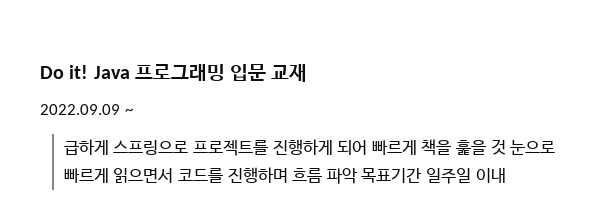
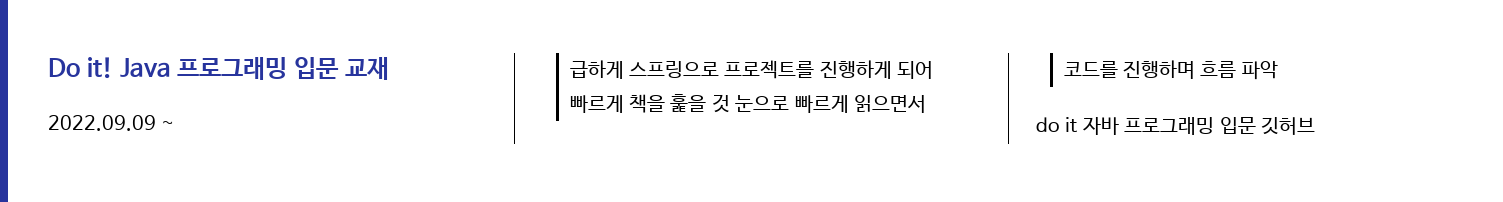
[361,168,506,184] 목표기간 일주일 이내 -> [1036,117,1315,135] // do it 자바 프로그래밍 입문 깃허브

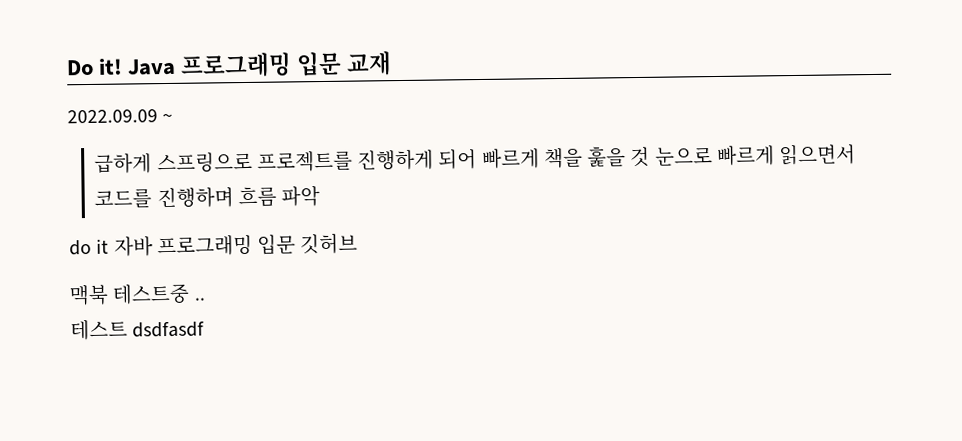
(1315, 126) none -> [69,283,205,306] [70,319,206,341] // 맥북 테스트중 .. // 테스트 dsdfasdf

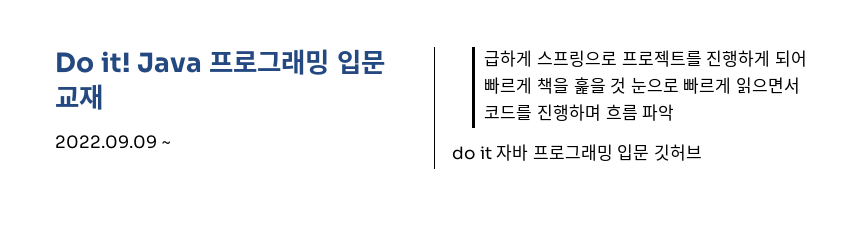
[69,283,205,306] [70,319,206,341] // 맥북 테스트중 .. // 테스트 dsdfasdf -> (702, 152) none

